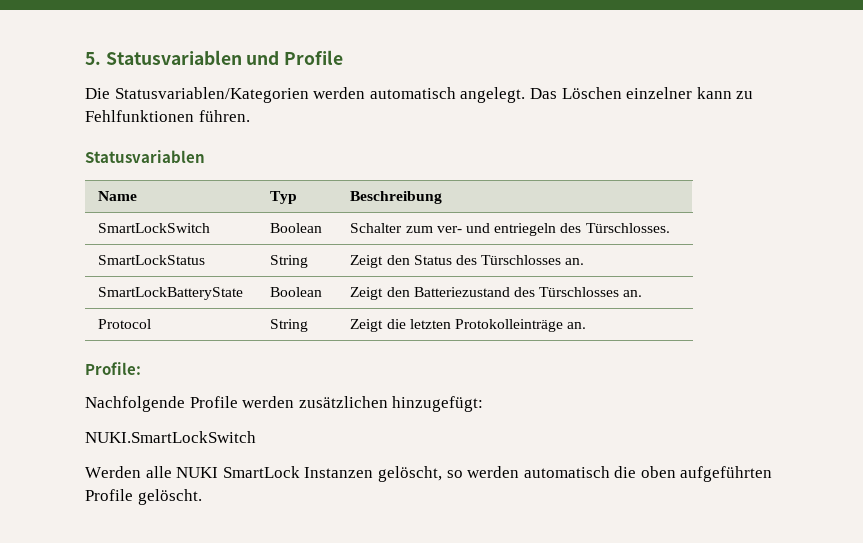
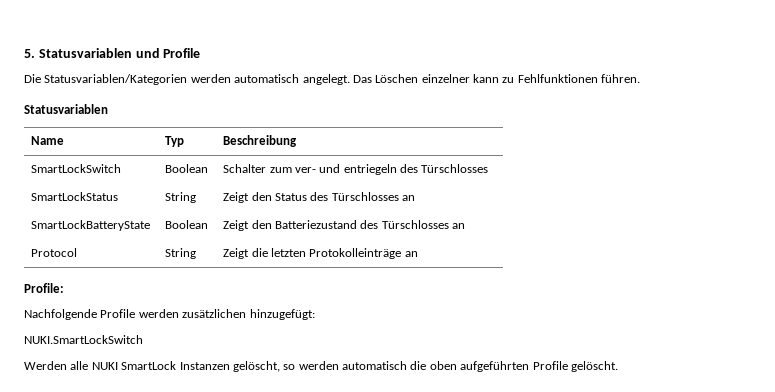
[585,223,670,233] Türschlosses. -> [421,164,489,173] Türschlosses
[565,258,585,265] an. -> [401,195,415,201] an
[623,290,643,297] an. -> [451,223,465,229] an
[567,322,587,329] an. -> [404,251,418,257] an

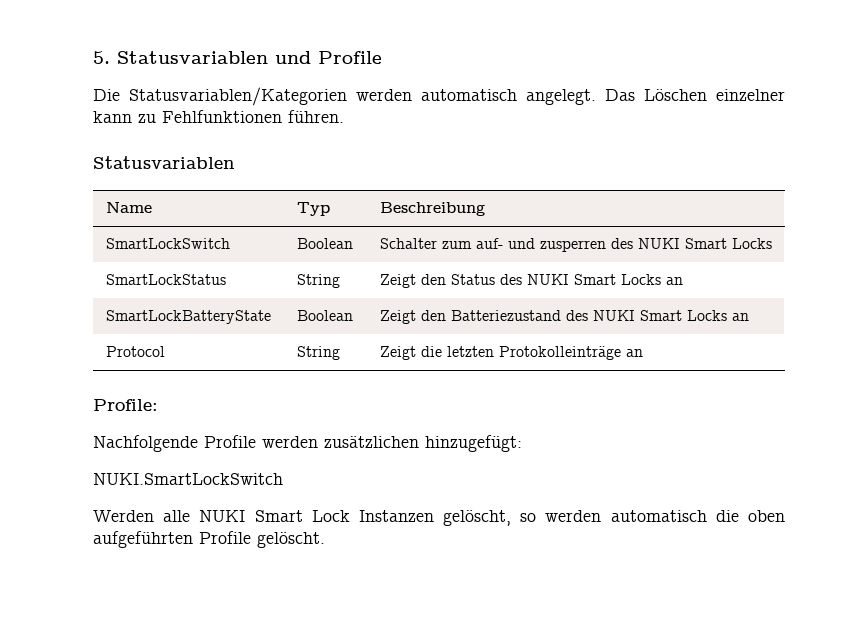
[294,164,489,175] ver- und entriegeln des Türschlosses -> [475,238,772,252] auf- und zusperren des NUKI Smart Locks
[331,192,399,201] Türschlosses -> [526,274,661,285] NUKI Smart Locks
[381,220,449,229] Türschlosses -> [592,310,727,321] NUKI Smart Locks
[121,361,177,370] SmartLock -> [254,510,350,522] Smart Lock

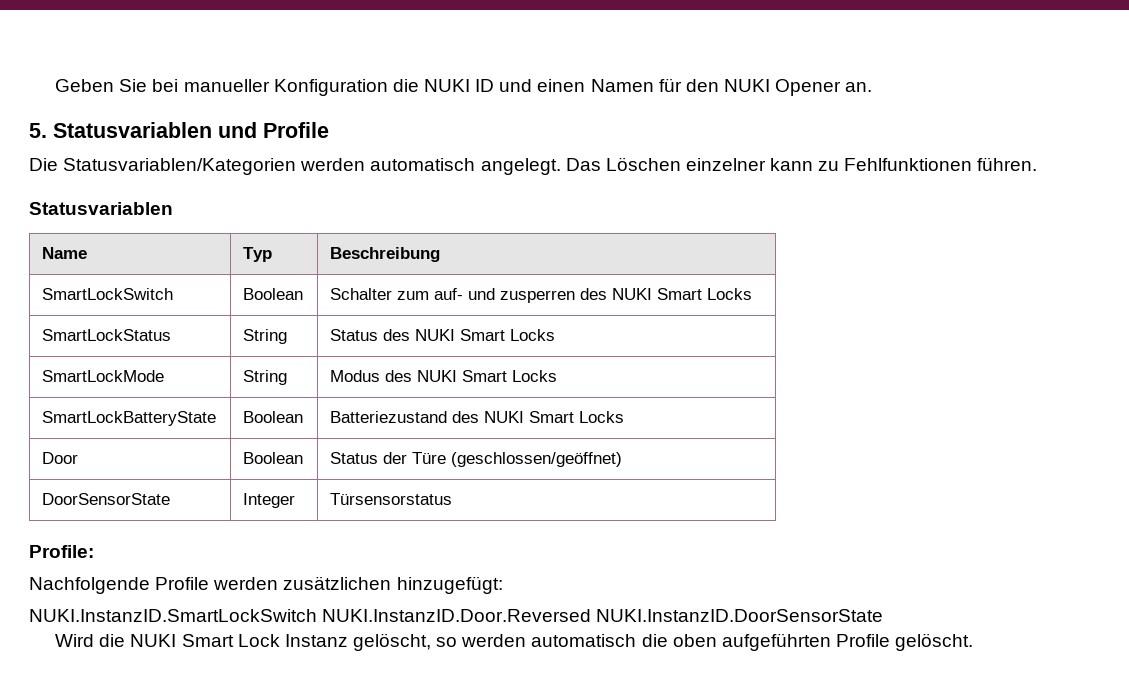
(93, 57) none -> [55,78,873,96] Geben Sie bei manueller Konfiguration die NUKI ID und einen Namen für den NUKI Opener an. //
[379,274,446,288] Zeigt den -> (288, 336) none
[665,277,683,285] an -> [42,370,165,382] [243,370,288,385] [330,370,558,382] // SmartLockMode | String | Modus des NUKI Smart Locks
[379,310,446,324] Zeigt den -> (304, 417) none
[731,313,749,321] [105,346,165,357] [296,346,340,360] [379,346,643,360] an // Protocol | String | Zeigt die letzten Protokolleinträge an -> [42,452,79,464] [243,452,304,464] [330,452,623,467] [42,493,171,505] [243,493,296,508] [330,493,453,505] // Door | Boolean | Status der Türe (geschlossen/geöffnet) // DoorSensorState | Integer | Türsensorstatus
[93,473,283,485] [93,510,191,522] NUKI.SmartLockSwitch // Werden alle -> [29,609,884,622] [55,634,126,647] NUKI.InstanzID.SmartLockSwitch NUKI.InstanzID.Door.Reversed NUKI.InstanzID.DoorSensorState // Wird die
[358,510,434,522] Instanzen -> [284,634,348,647] Instanz

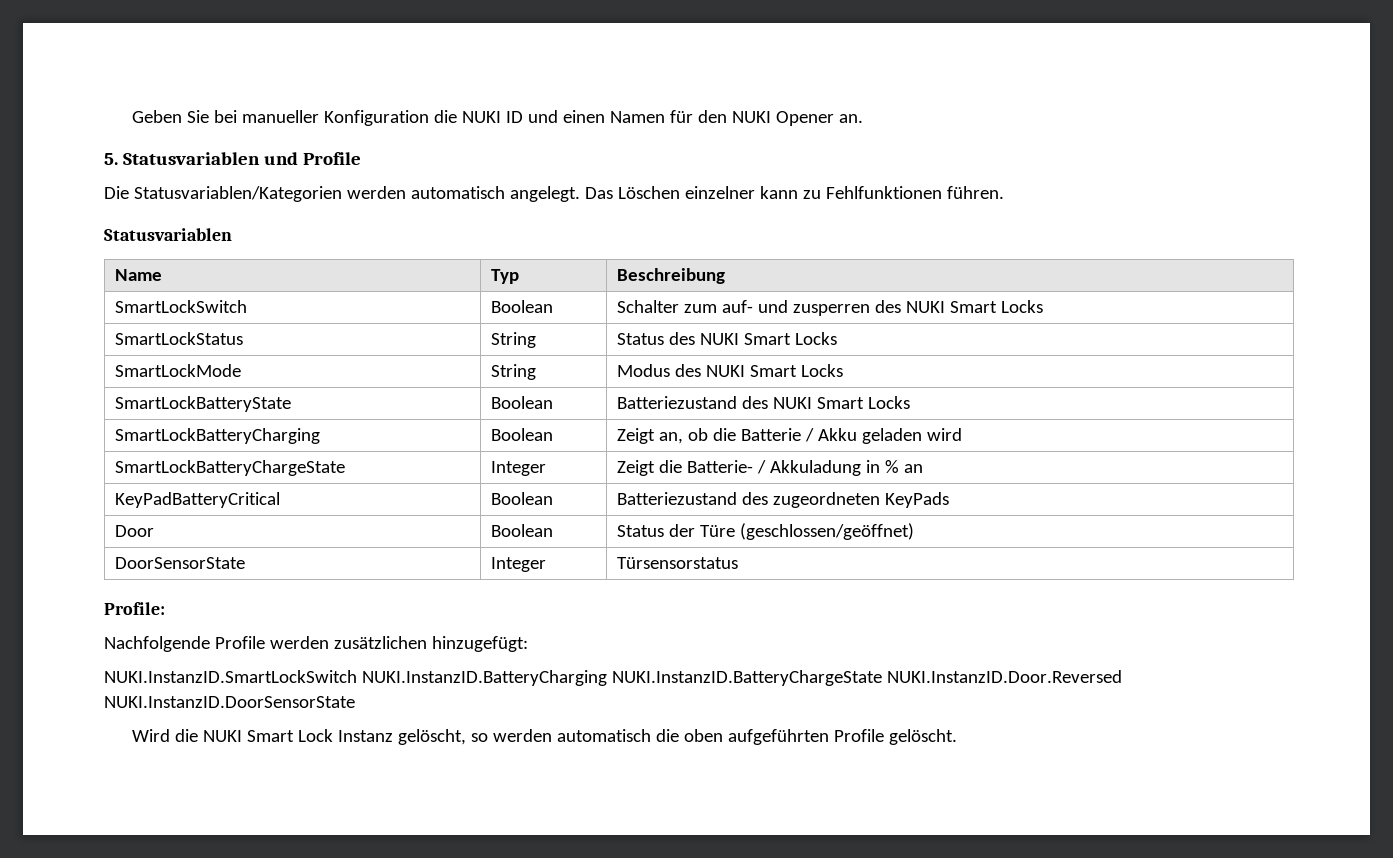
(625, 417) none -> [114,428,320,444] [490,428,553,441] [616,428,962,444] [114,460,345,476] [490,461,546,476] [616,460,923,476] [114,492,280,508] [490,492,553,505] [616,492,949,508] // SmartLockBatteryCharging | Boolean | Zeigt an, ob die Batterie / Akku geladen wird // SmartLockBatteryChargeState | Integer | Zeigt die Batterie- / Akkuladung in % an // KeyPadBatteryCritical | Boolean | Batteriezustand des zugeordneten KeyPads
(317, 615) none -> [361,670,882,686] NUKI.InstanzID.BatteryCharging NUKI.InstanzID.BatteryChargeState

